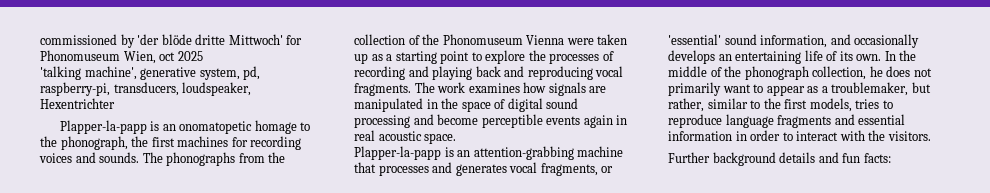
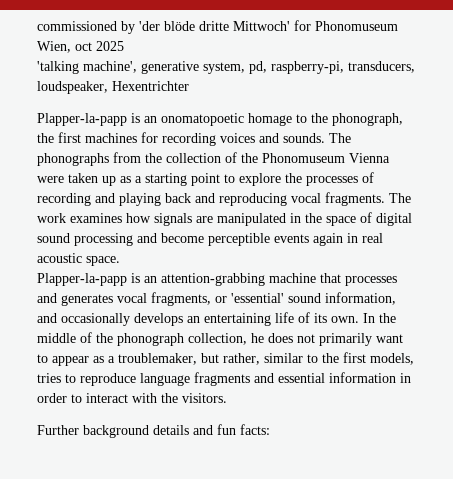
[179,121,253,134] onomatopetic -> [161,113,244,126] onomatopoetic

